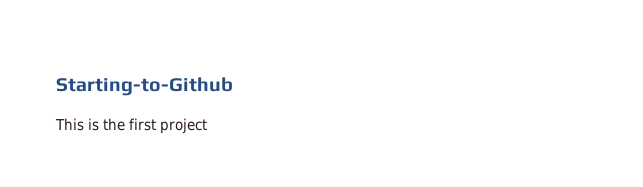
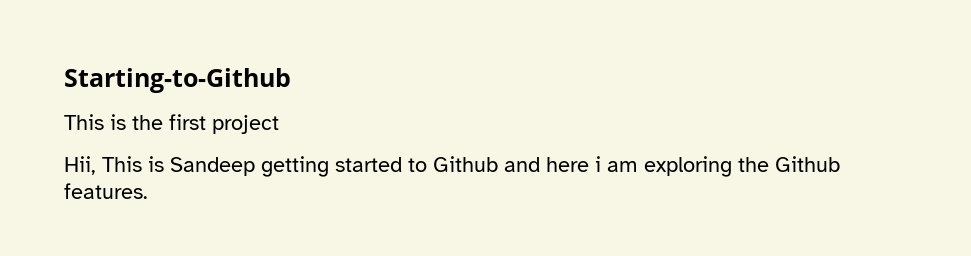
(208, 126) none -> [64,156,840,177] [64,183,148,199] // Hii, This is Sandeep getting started to Github and here i am exploring the Github features.

